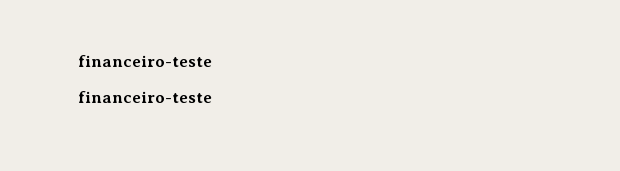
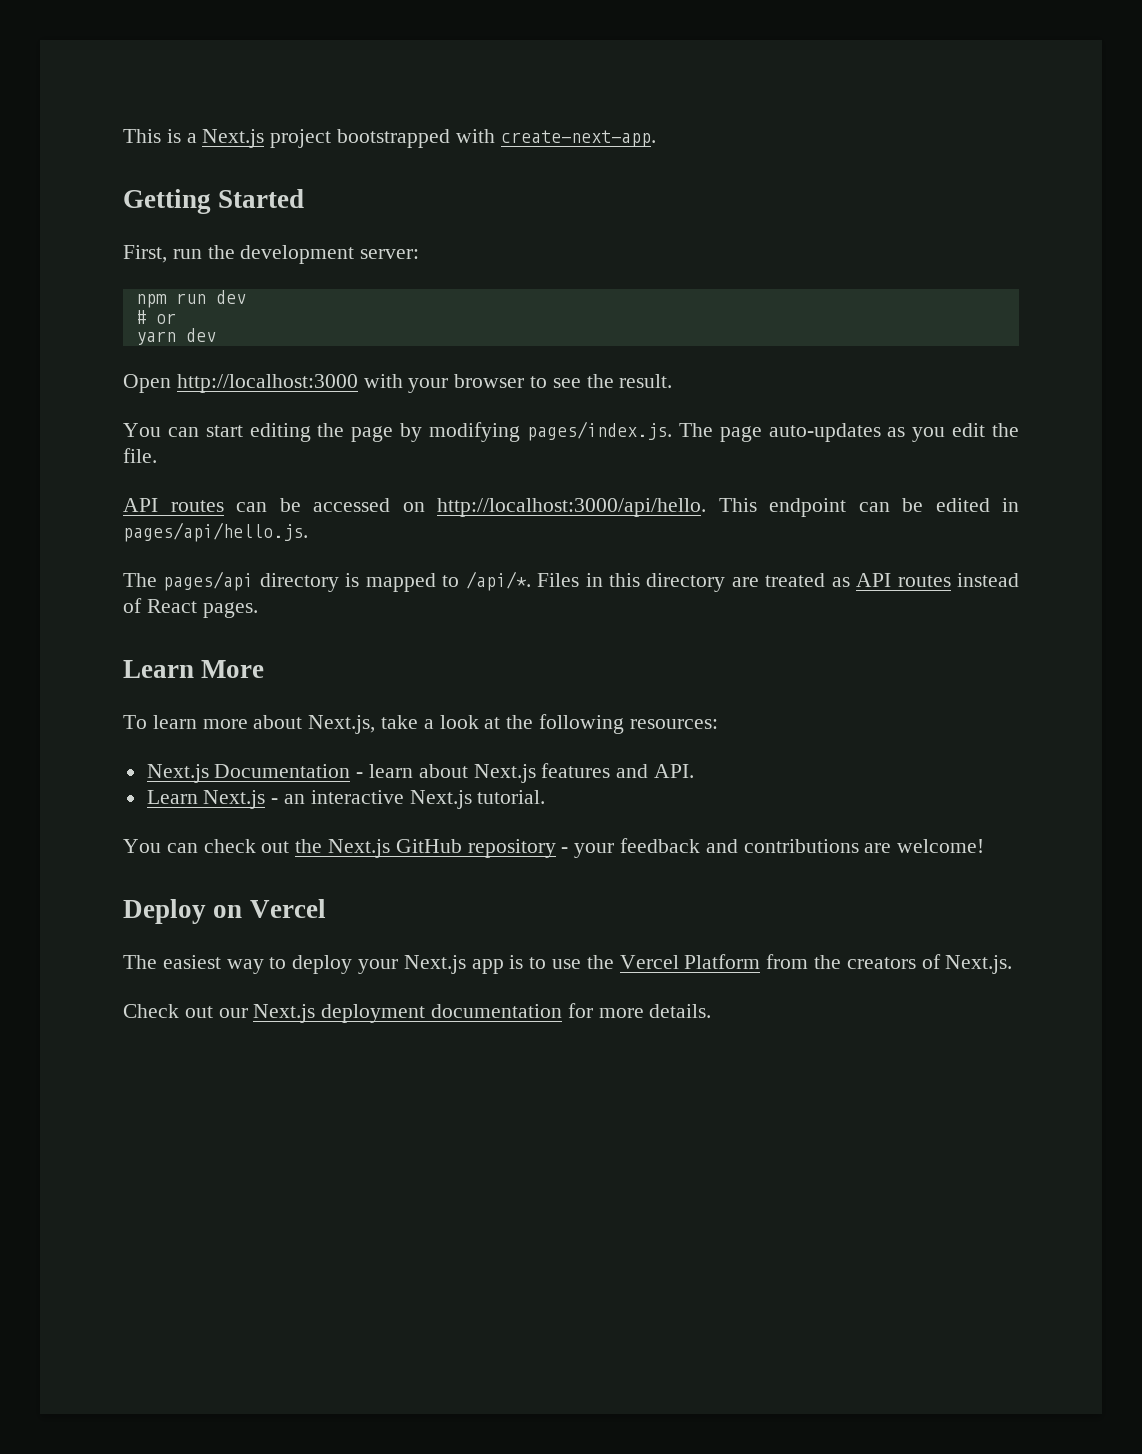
[78,55,212,67] [78,91,212,103] financeiro-teste // financeiro-teste -> [123,129,656,148] [123,189,305,214] [123,245,420,264] [135,290,246,308] [135,310,176,324] [135,328,216,345] [123,374,673,393] [123,421,1020,442] [123,448,157,463] [123,498,1019,517] [123,522,308,542] [123,571,1019,592] [123,598,258,618] [123,660,265,678] [123,714,718,734] [146,763,695,783] [146,790,546,809] [123,838,985,858] [123,899,326,924] [123,954,1013,974] [123,1003,712,1023] This is a Next.js project bootstrapped with create-next-app. // Getting Started // First, run the development server: // npm run dev // # or // yarn dev // Open http://localhost:3000 with your browser to see the result. // You can start editing the page by modifying pages/index.js. The page auto-updates as you edit the file. // API routes can be accessed on http://localhost:3000/api/hello. This endpoint can be edited in pages/api/hello.js. // The pages/api directory is mapped to /api/*. Files in this directory are treated as API routes instead of React pages. // Learn More // To learn more about Next.js, take a look at the following resources: // Next.js Documentation - learn about Next.js features and API. // Learn Next.js - an interactive Next.js tutorial. // You can check out the Next.js GitHub repository - your feedback and contributions are welcome! // Deploy on Vercel // The easiest way to deploy your Next.js app is to use the Vercel Platform from the creators of Next.js. // Check out our Next.js deployment documentation for more details.

